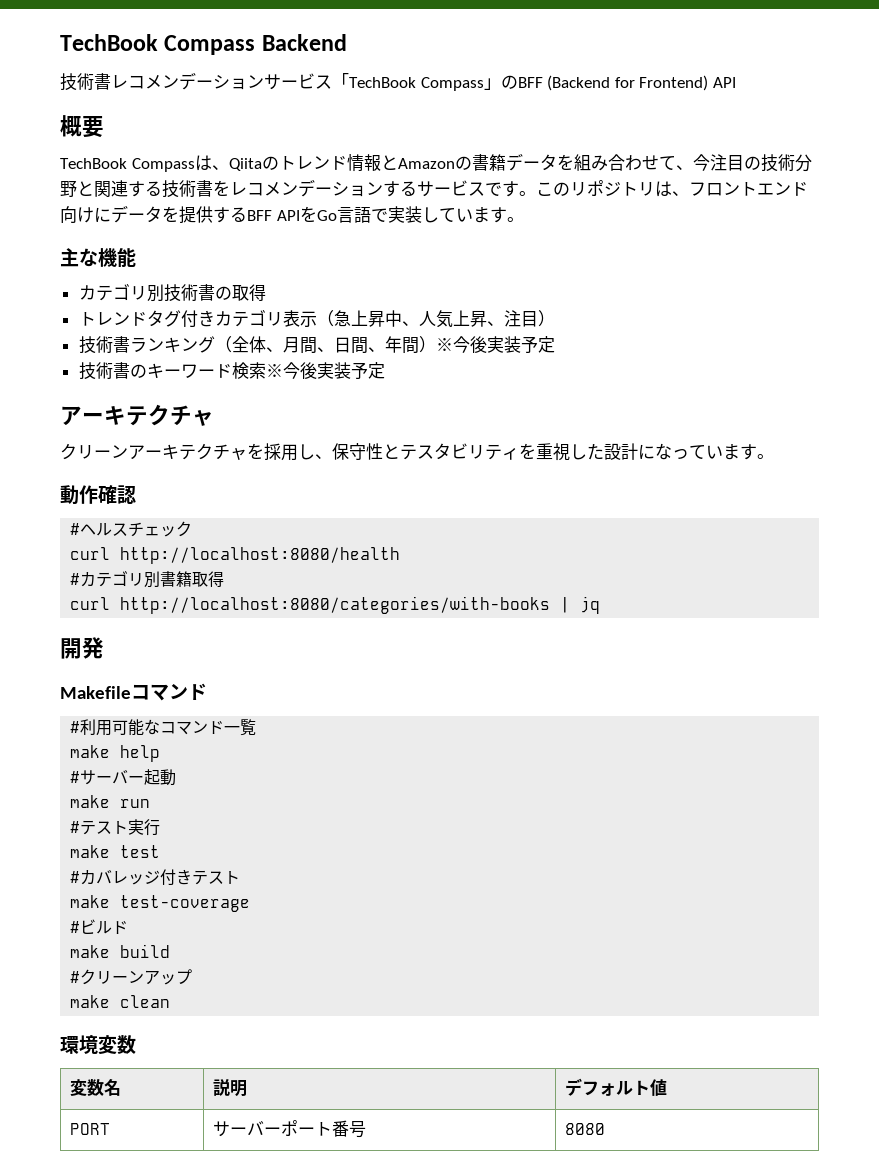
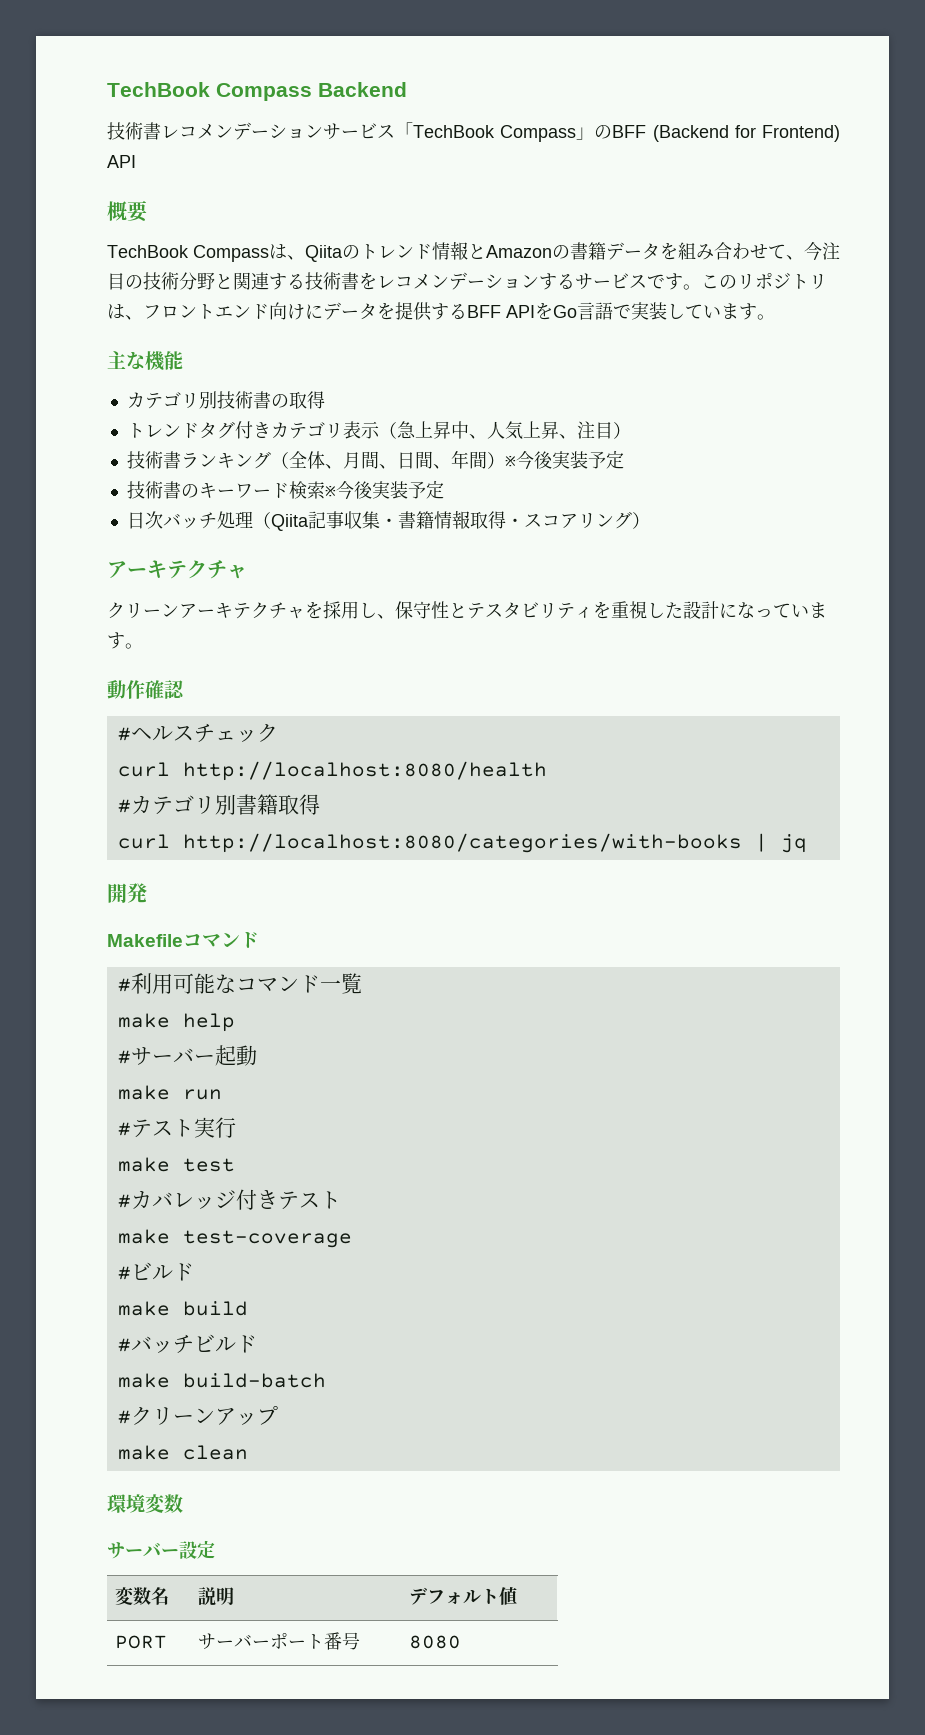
(385, 370) none -> [126,510,650,531] // 日次バッチ処理（Qiita記事収集・書籍情報取得・スコアリング）
(171, 951) none -> [117,1334,257,1354] [117,1373,326,1388] // #バッチビルド // make build-batch
(136, 1044) none -> [107,1540,215,1559] // サーバー設定

